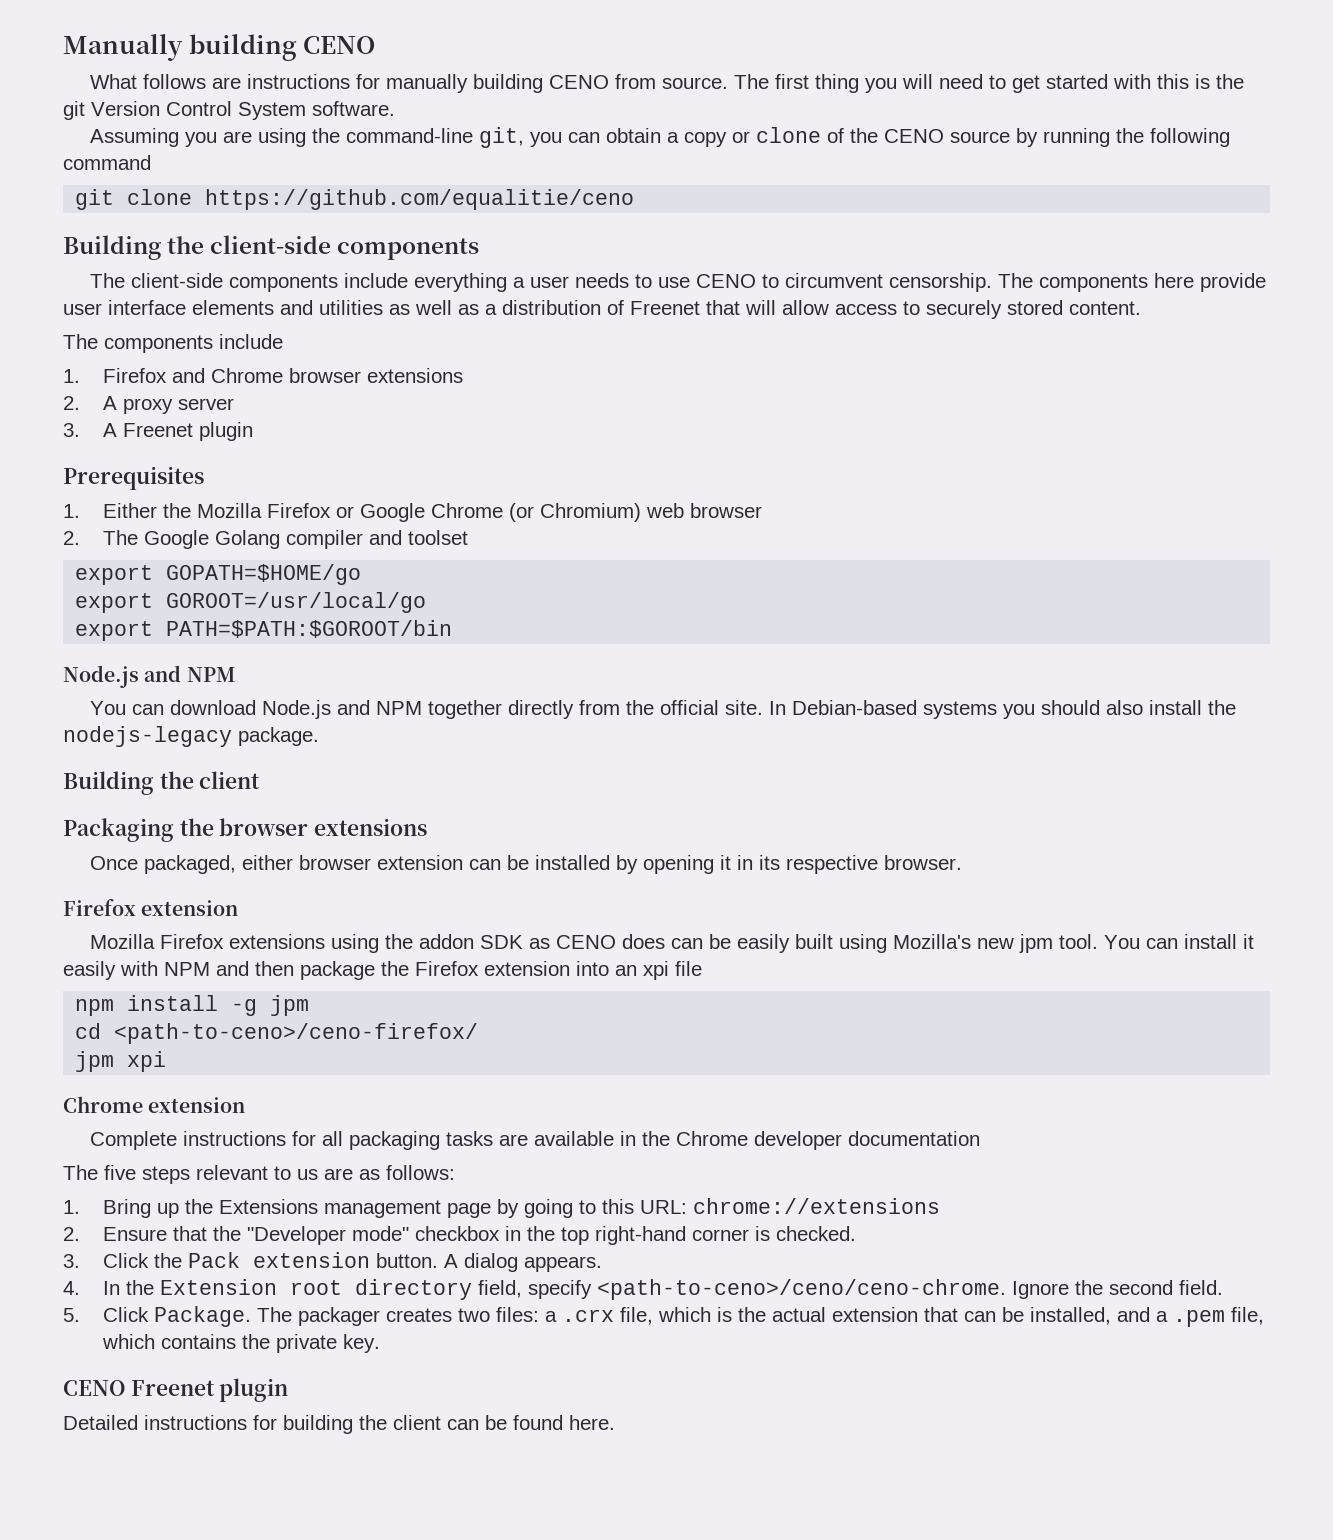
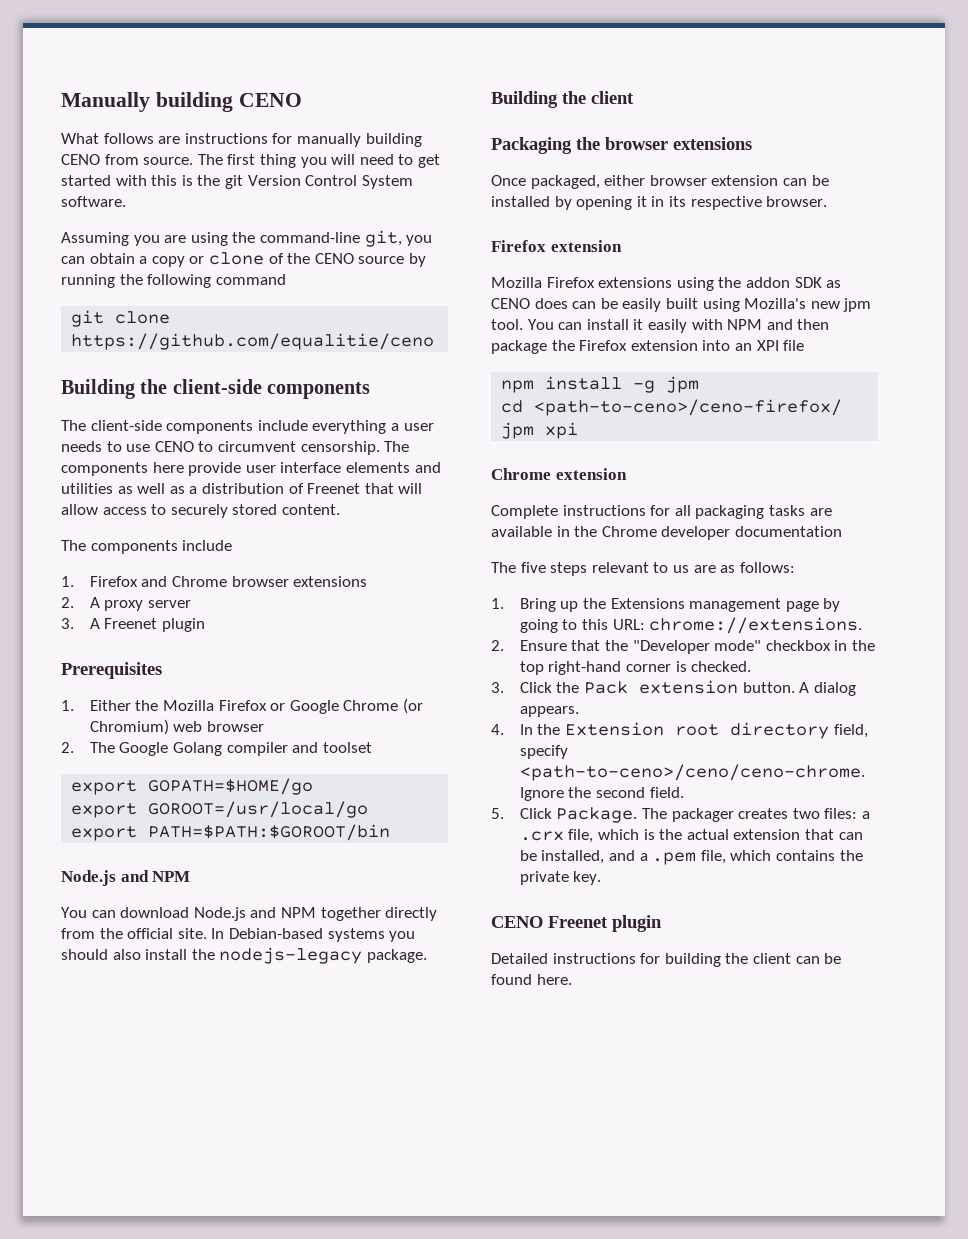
[643,961,669,980] xpi -> [756,340,779,351] XPI
[693,1198,941,1214] chrome://extensions -> [649,617,863,634] chrome://extensions.

